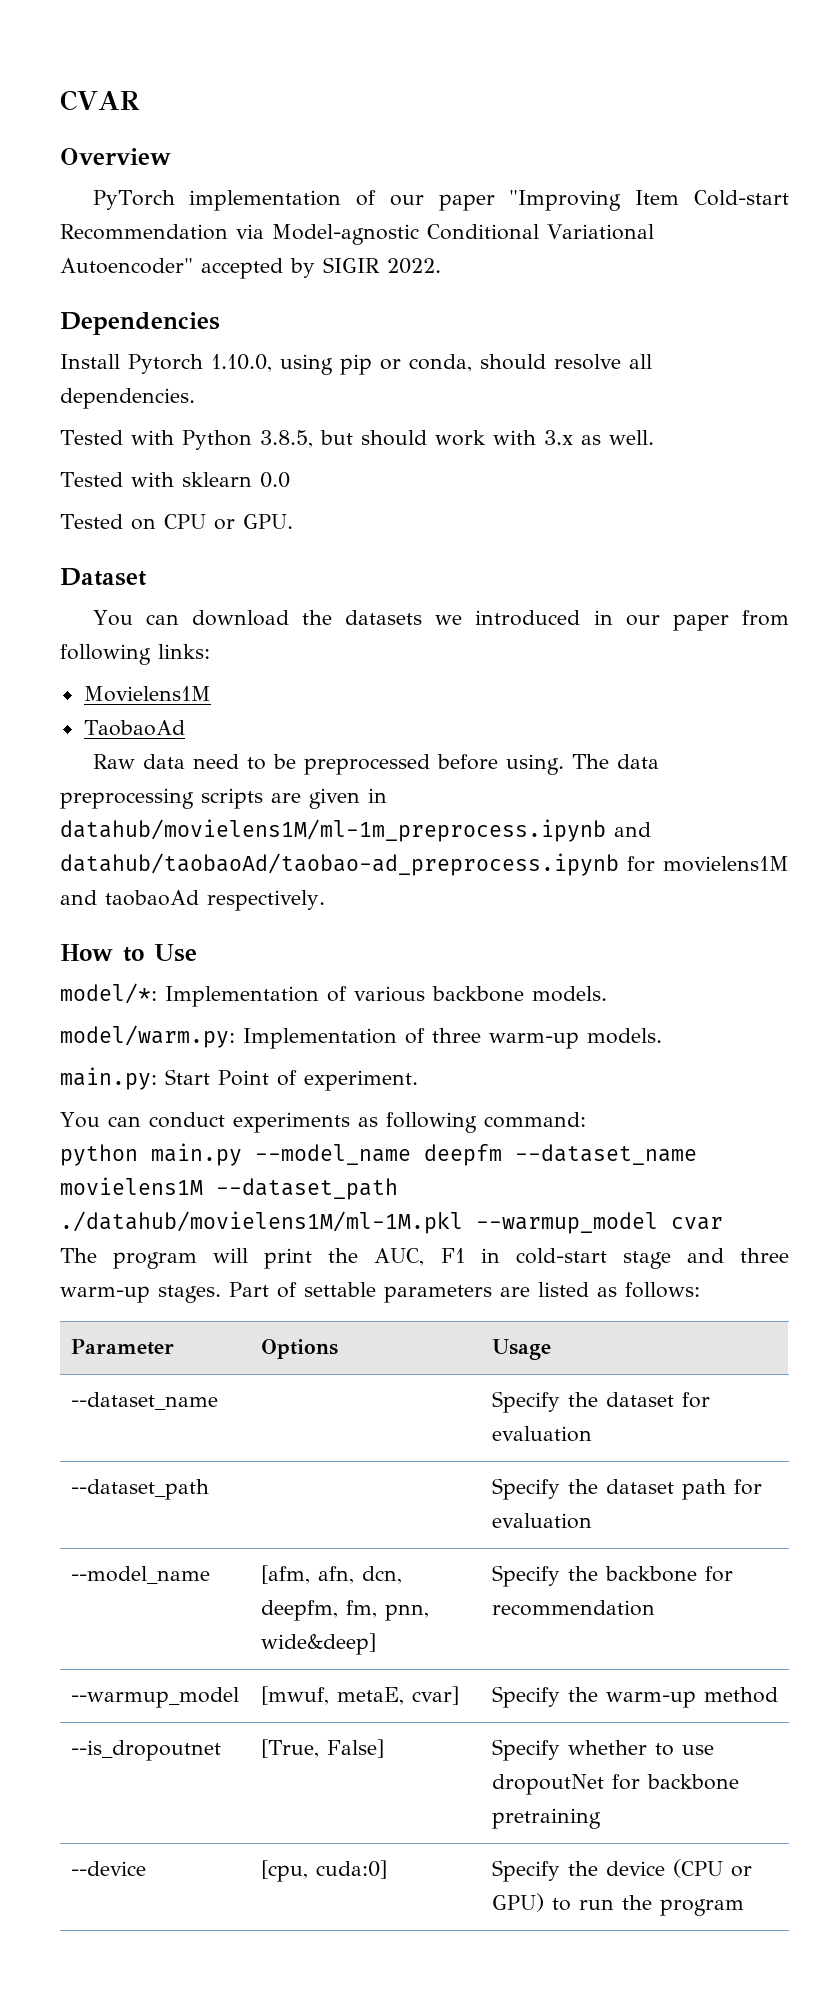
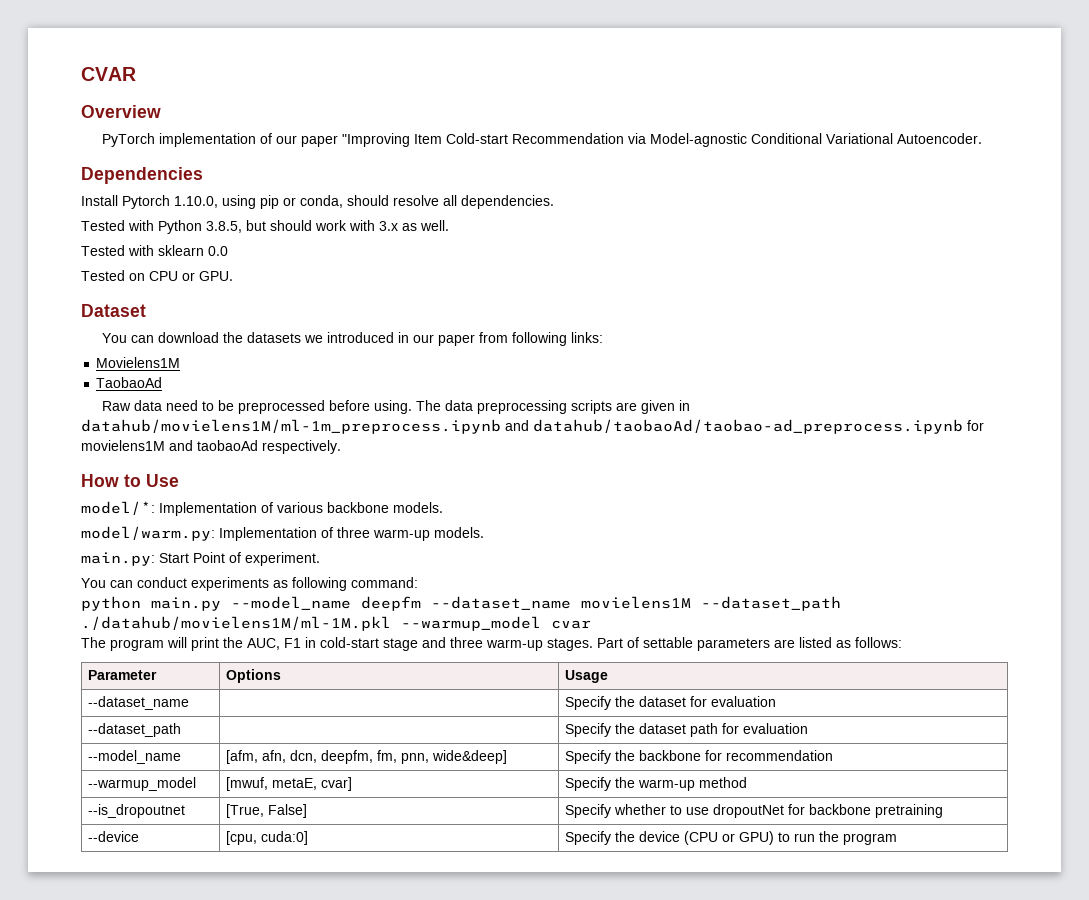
[60,257,441,279] Autoencoder" accepted by SIGIR 2022. -> [896,133,982,144] Autoencoder.

